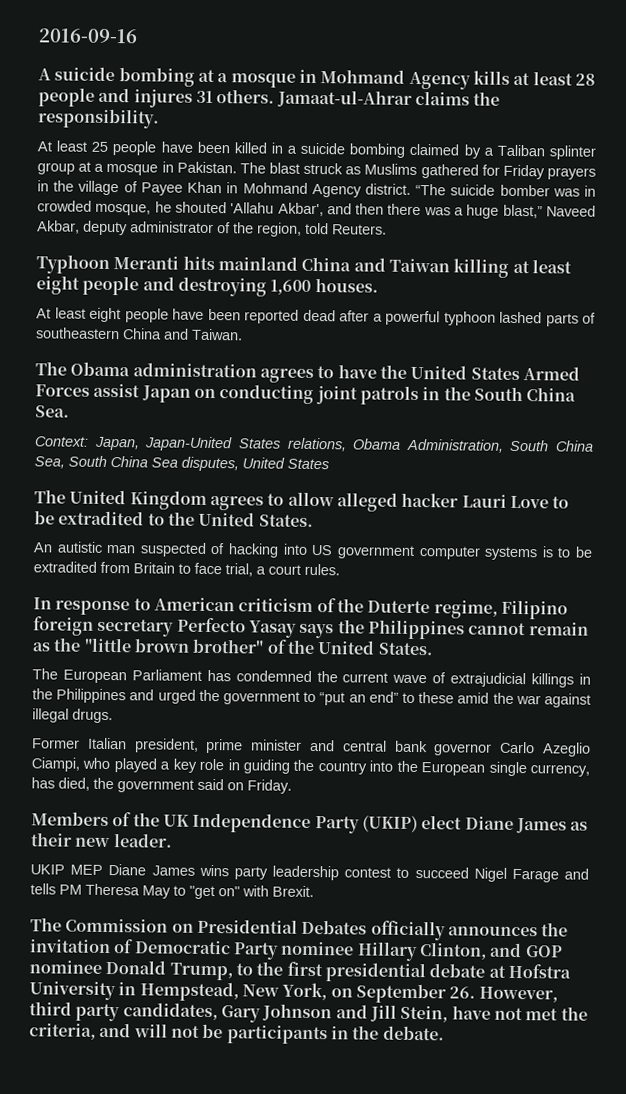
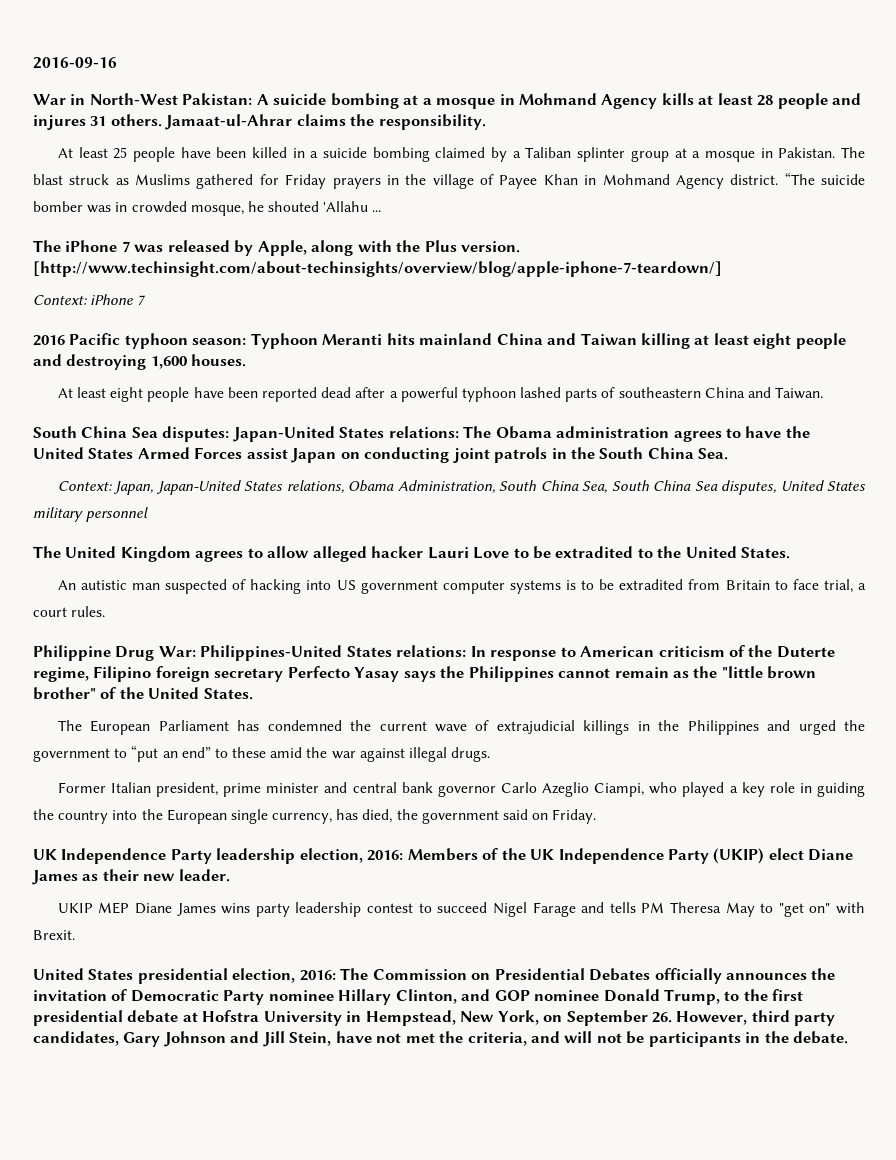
(138, 36) none -> [33,93,253,105] War in North-West Pakistan:
[277,202,597,219] [37,220,387,237] Akbar', and then there was a huge blast,” Naveed Akbar, deputy administrator of the region, told Reuters. // -> [372,210,382,212] [33,240,521,256] [33,261,722,277] [33,294,147,305] [33,333,247,349] ... // The iPhone 7 was released by Apple, along with the Plus version. [http://www.techinsight.com/about-techinsights/overview/blog/apple-iphone-7-teardown/] // Context: iPhone 7 // 2016 Pacific typhoon season:
(243, 334) none -> [33,426,459,442] South China Sea disputes: Japan-United States relations:
(329, 464) none -> [33,507,149,522] military personnel
(340, 569) none -> [33,645,467,661] Philippine Drug War: Philippines-United States relations:
(292, 786) none -> [33,848,404,864] UK Independence Party leadership election, 2016:
(314, 891) none -> [33,968,336,984] United States presidential election, 2016:

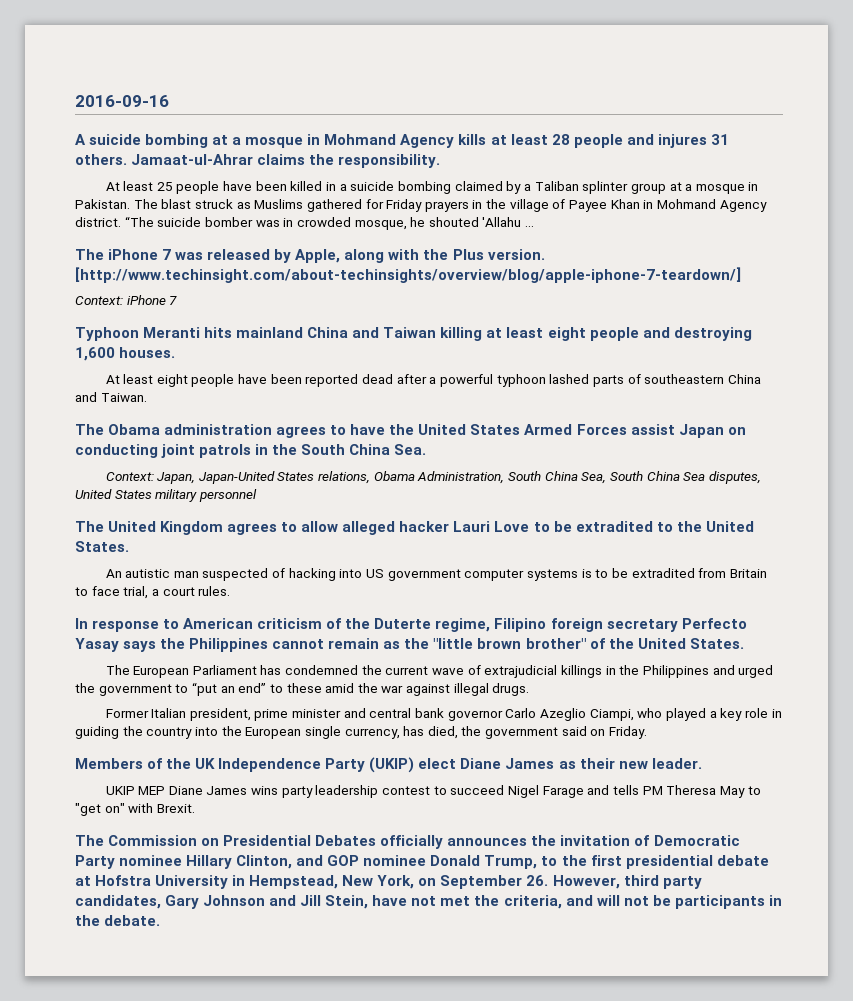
[33,93,253,105] War in North-West Pakistan: -> (169, 101) none
[33,333,247,349] 2016 Pacific typhoon season: -> (178, 300) none
[33,426,459,442] South China Sea disputes: Japan-United States relations: -> (147, 397) none
[33,645,467,661] Philippine Drug War: Philippines-United States relations: -> (231, 591) none
[33,848,404,864] UK Independence Party leadership election, 2016: -> (648, 732) none
[33,968,336,984] United States presidential election, 2016: -> (195, 808) none

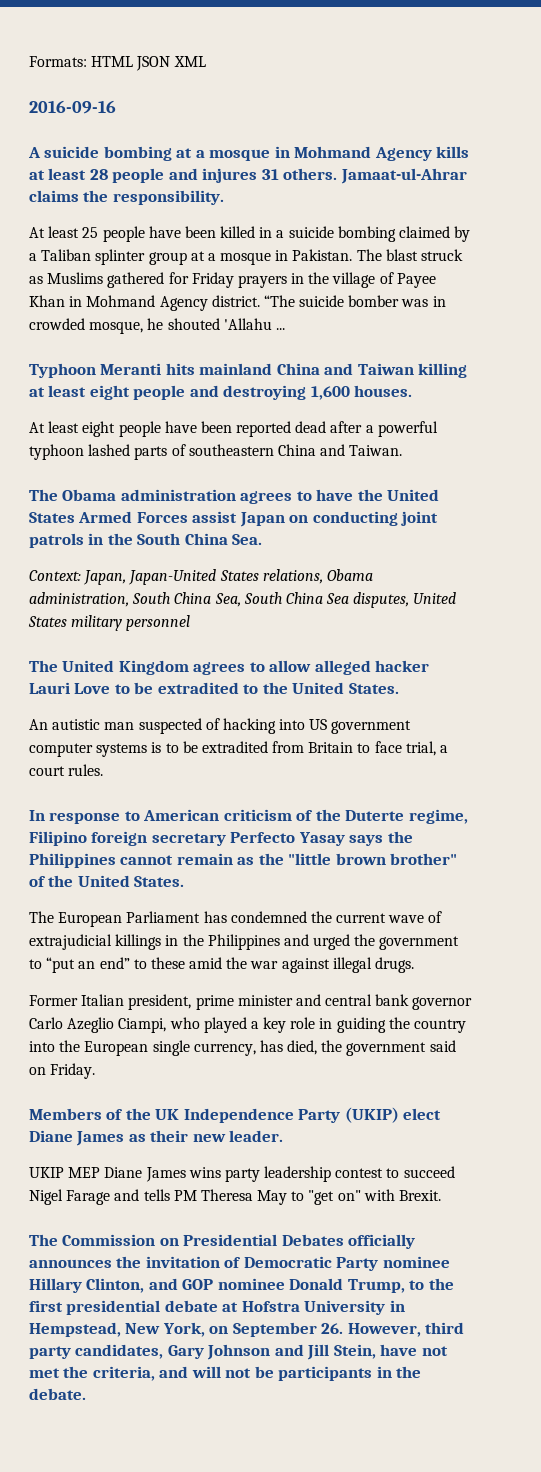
(75, 101) none -> [29,56,206,71] Formats: HTML JSON XML //
[75,249,545,263] [75,267,741,283] [75,295,178,305] // The iPhone 7 was released by Apple, along with the Plus version. [http://www.techinsight.com/about-techinsights/overview/blog/apple-iphone-7-teardown/] // Context: iPhone 7 -> (285, 329) none
[417,471,505,484] Administration, -> [29,592,129,607] administration,

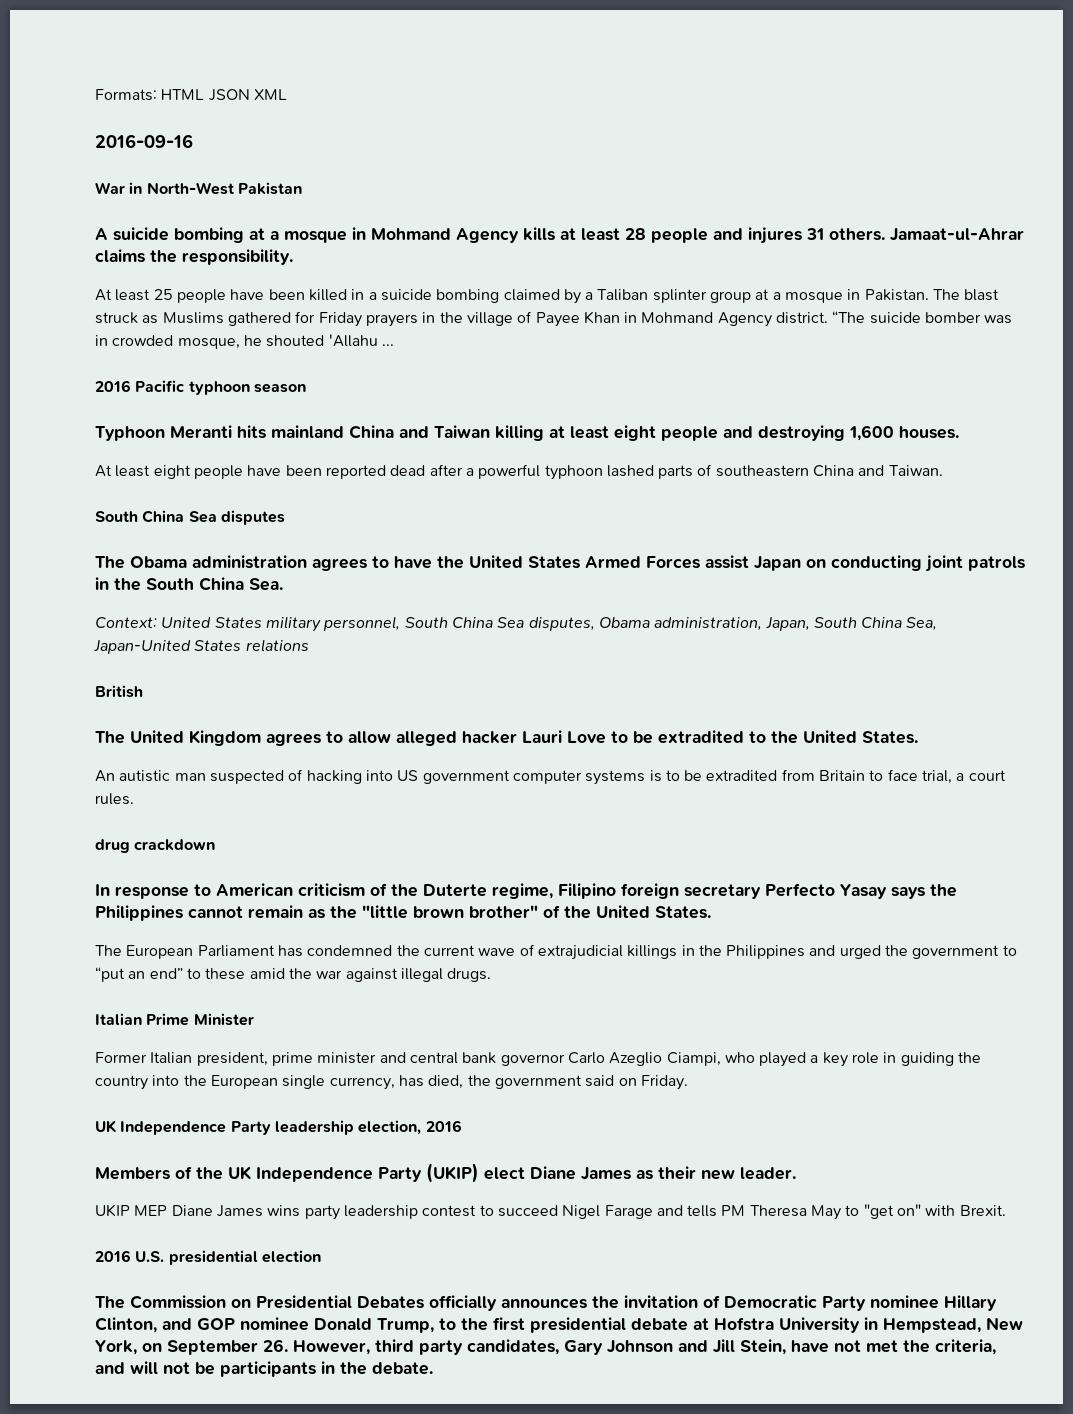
(116, 107) none -> [95,182,302,195] // War in North-West Pakistan
(285, 329) none -> [95,380,306,395] // 2016 Pacific typhoon season
(403, 450) none -> [95,510,285,525] // South China Sea disputes
[83,569,373,585] [29,592,457,608] [28,615,191,631] Japan, Japan-United States relations, Obama administration, South China Sea, South China Sea disputes, United States military personnel -> [161,616,938,632] [94,639,309,654] [95,685,143,698] United States military personnel, South China Sea disputes, Obama administration, Japan, South China Sea, Japan-United States relations // British
(104, 770) none -> [95,839,216,853] // drug crackdown
(415, 965) none -> [95,1013,254,1026] // Italian Prime Minister
(96, 1071) none -> [95,1120,462,1135] // UK Independence Party leadership election, 2016
(442, 1195) none -> [95,1250,321,1265] // 2016 U.S. presidential election

